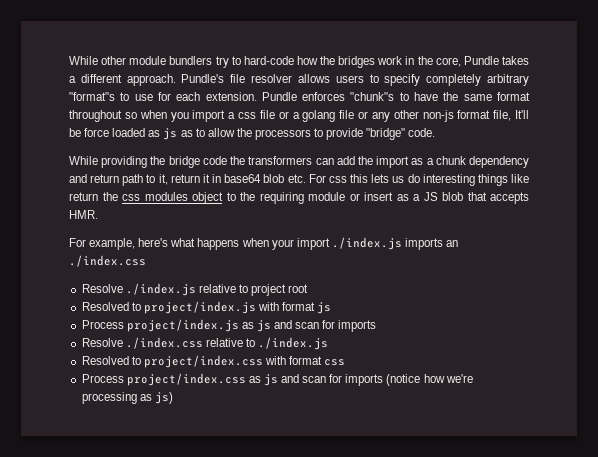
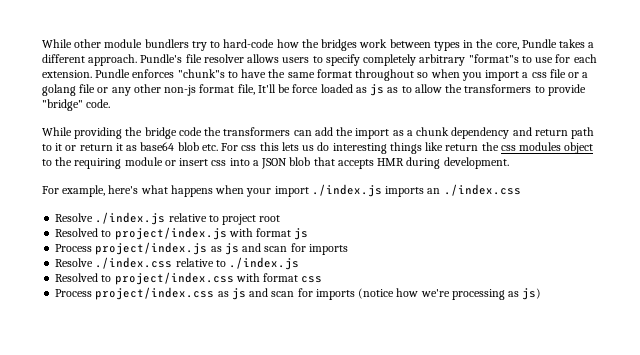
(403, 60) none -> [389,39,460,51] between types
[254,129,311,140] processors -> [464,84,532,93] transformers
[158,174,168,185] it, -> [55,143,77,151] it or
[212,174,222,183] in -> [126,145,138,151] as
[396,192,529,204] [69,210,98,219] as a JS blob that accepts HMR. -> [211,157,509,169] css into a JSON blob that accepts HMR during development.

